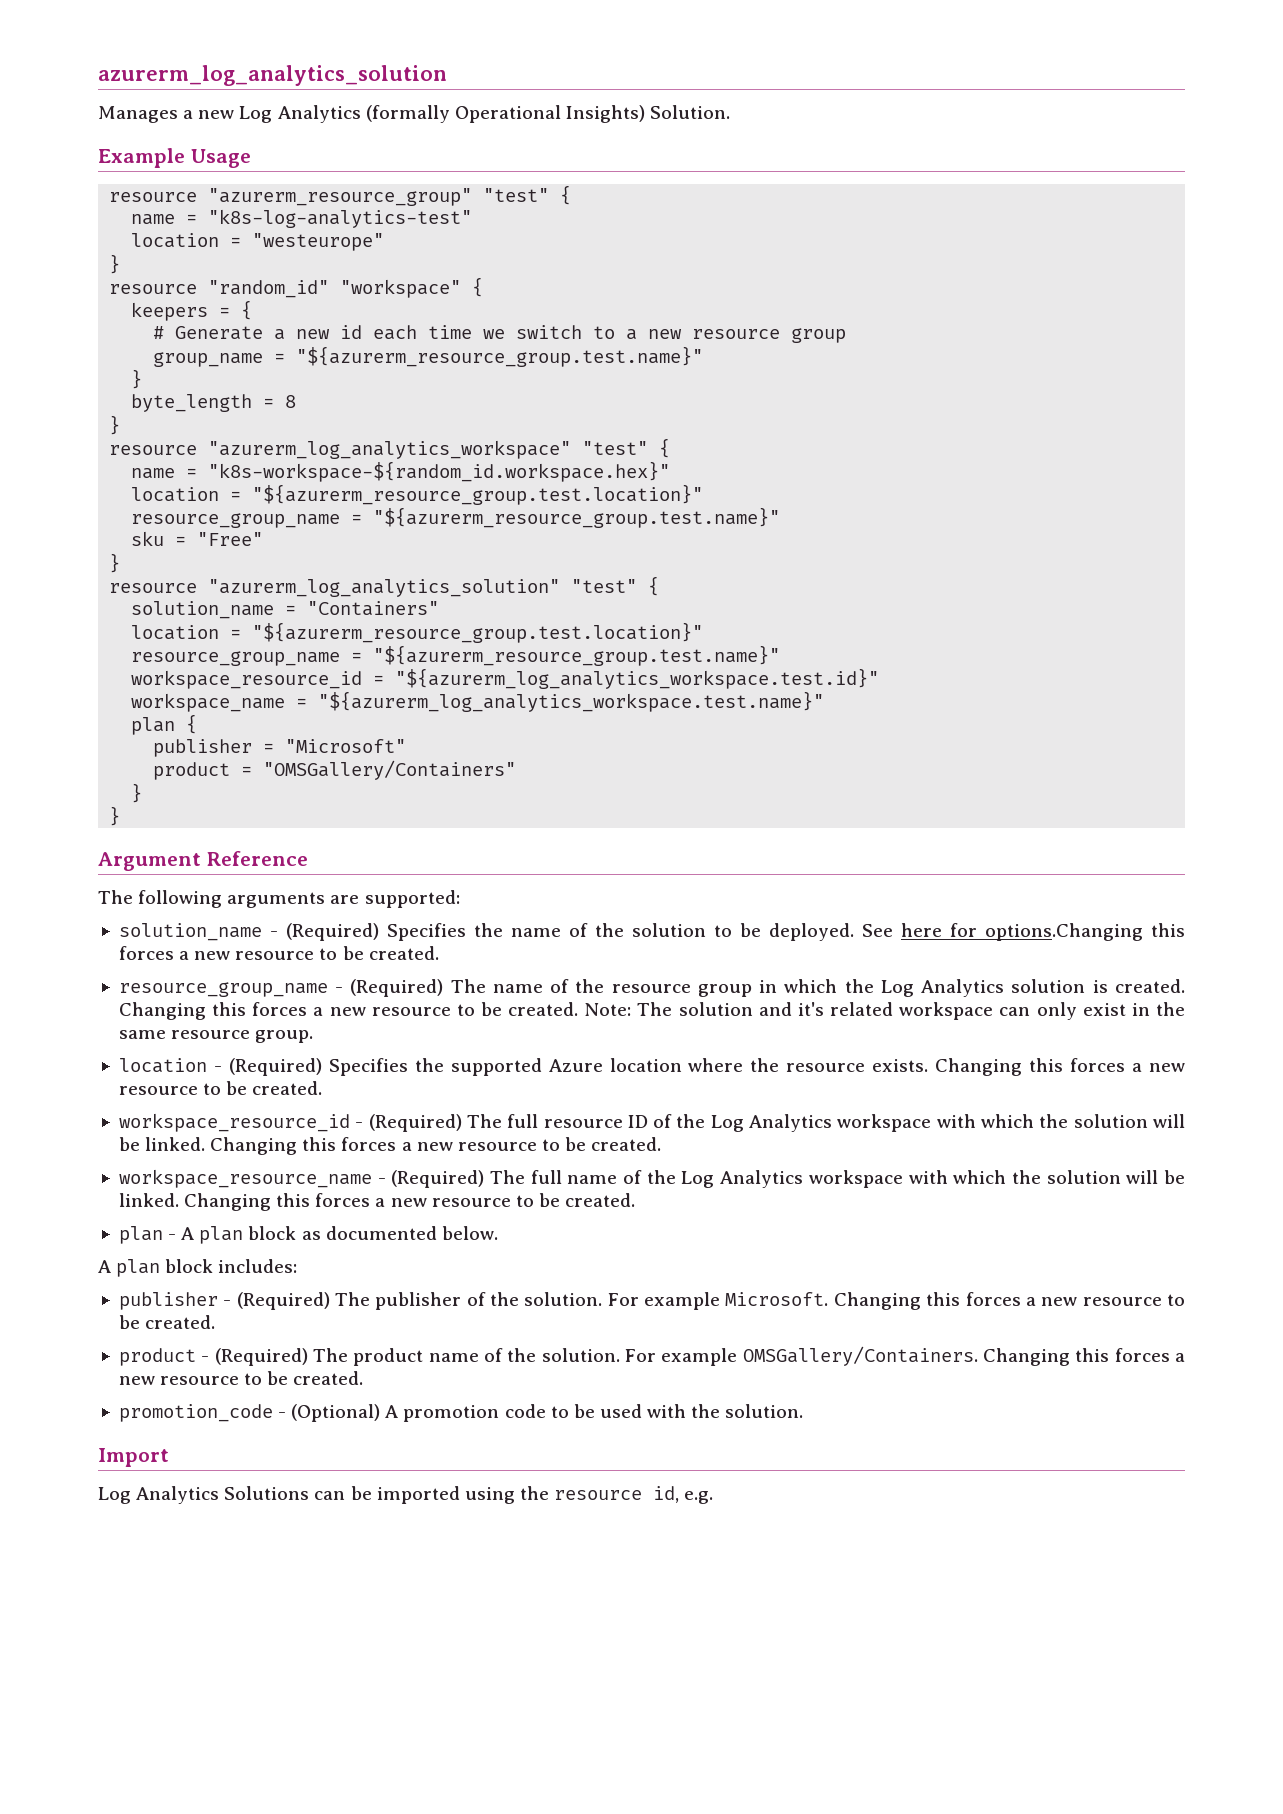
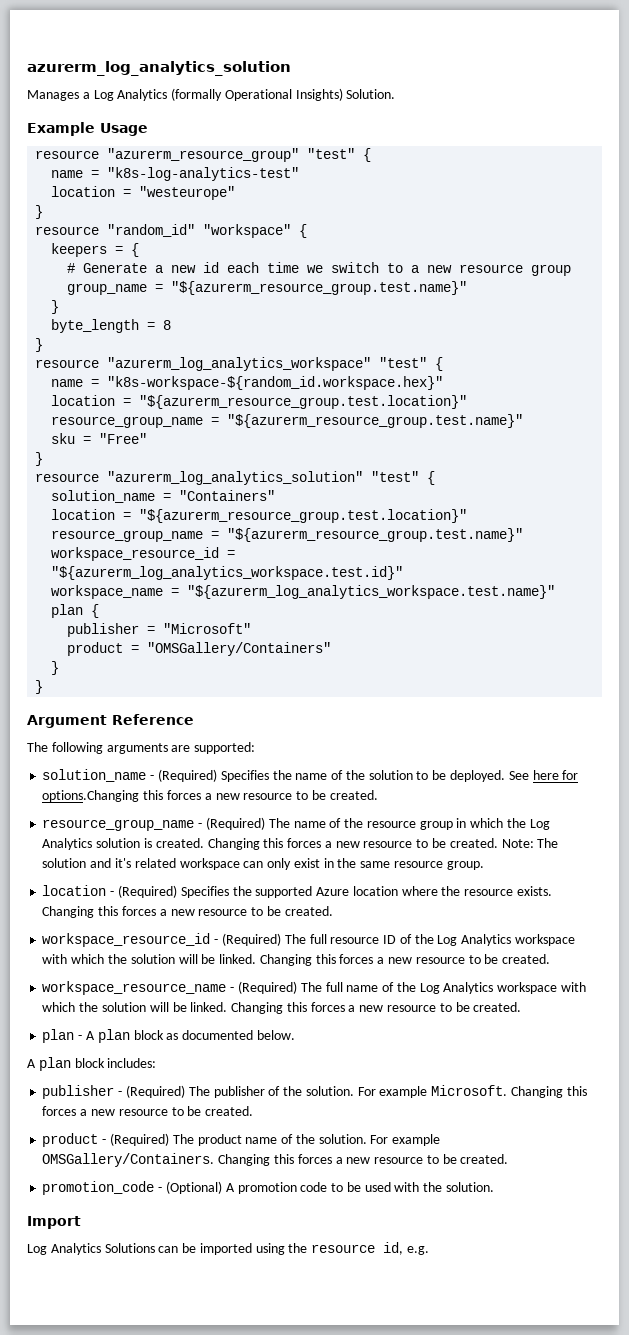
[198,110,235,119] new -> (90, 95) none

